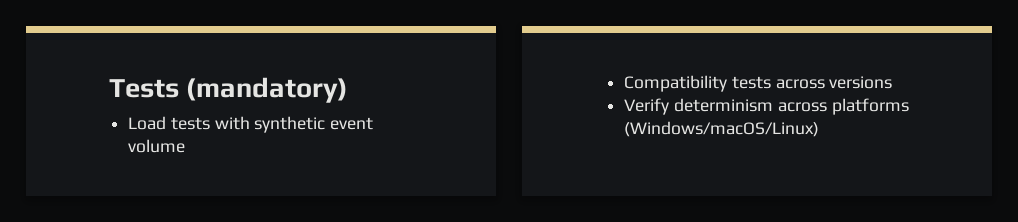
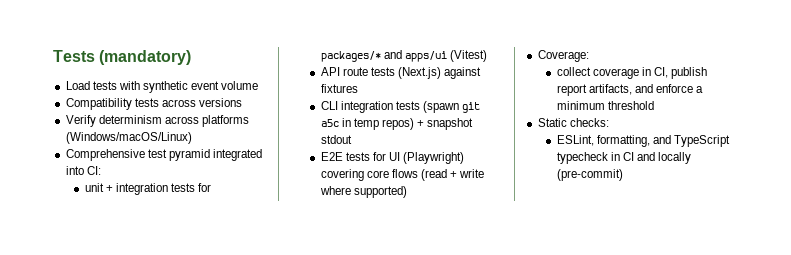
(820, 129) none -> [65,149,262,161] [65,166,101,175] [84,183,212,195] [320,50,488,62] [320,67,482,79] [320,84,358,93] [320,101,481,113] [320,118,474,130] [320,135,352,144] [320,152,465,164] [320,169,485,181] [319,186,407,198] [537,50,589,62] [556,67,708,79] [556,84,704,96] [556,101,654,110] [537,118,609,127] [556,135,731,147] [556,152,692,164] [556,169,623,181] // Comprehensive test pyramid integrated into CI: // unit + integration tests for packages/* and apps/ui (Vitest) // API route tests (Next.js) against fixtures // CLI integration tests (spawn git a5c in temp repos) + snapshot stdout // E2E tests for UI (Playwright) covering core flows (read + write where supported) // Coverage: // collect coverage in CI, publish report artifacts, and enforce a minimum threshold // Static checks: // ESLint, formatting, and TypeScript typecheck in CI and locally (pre-commit)

